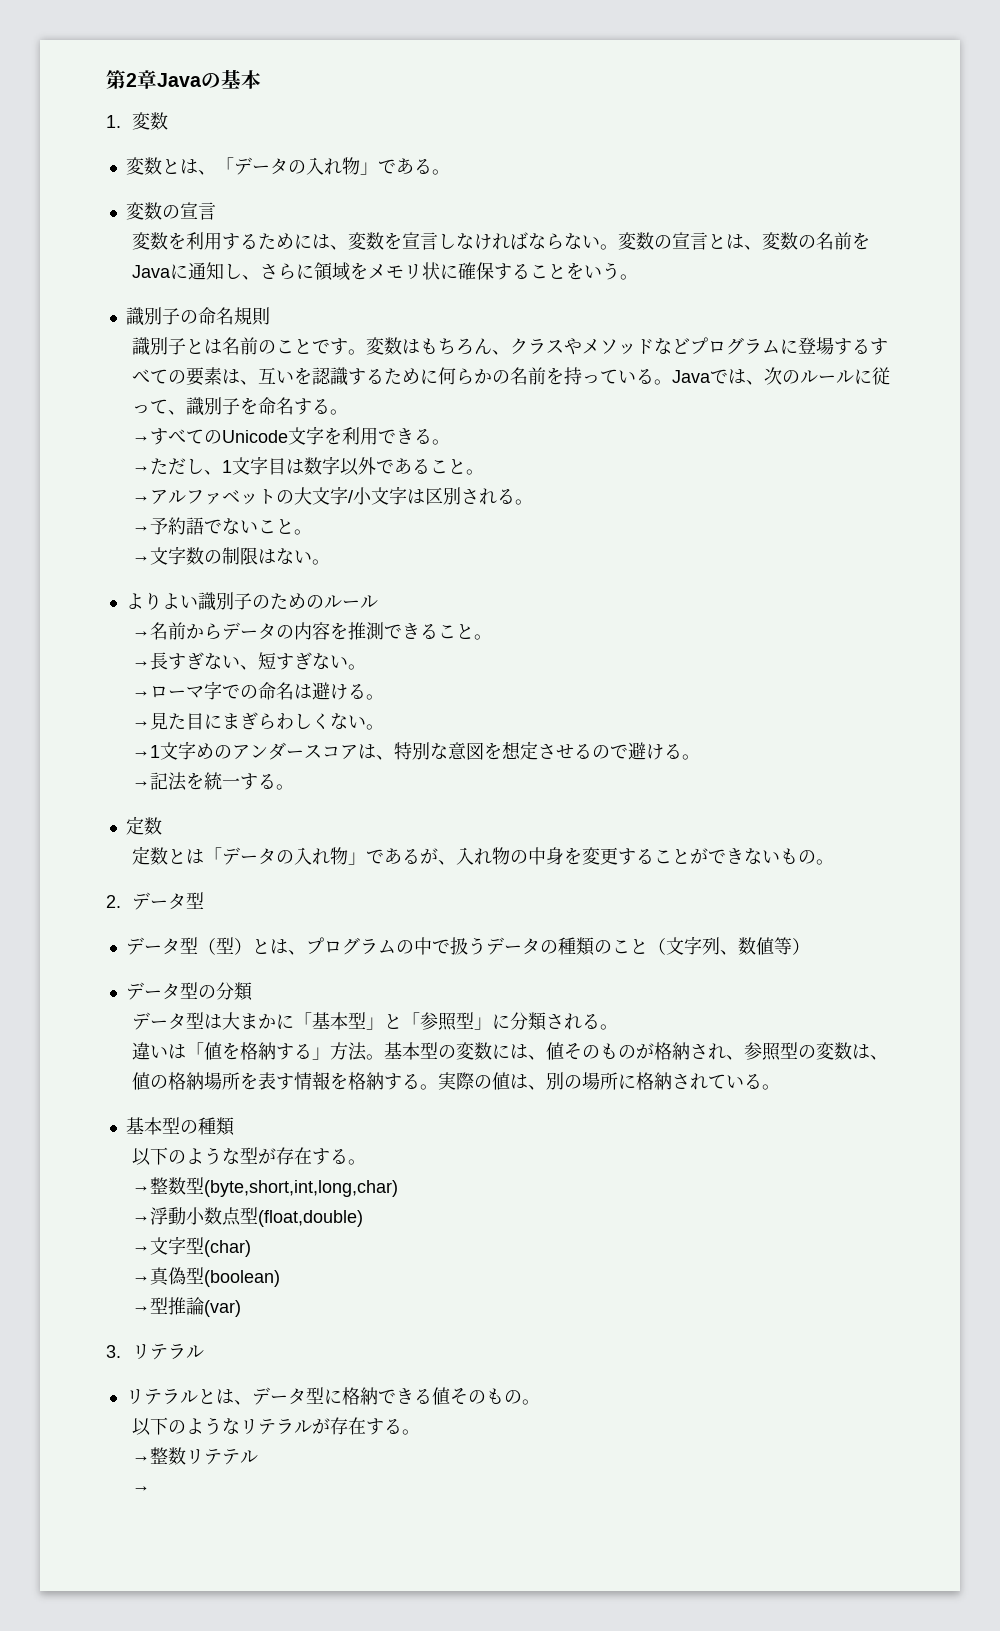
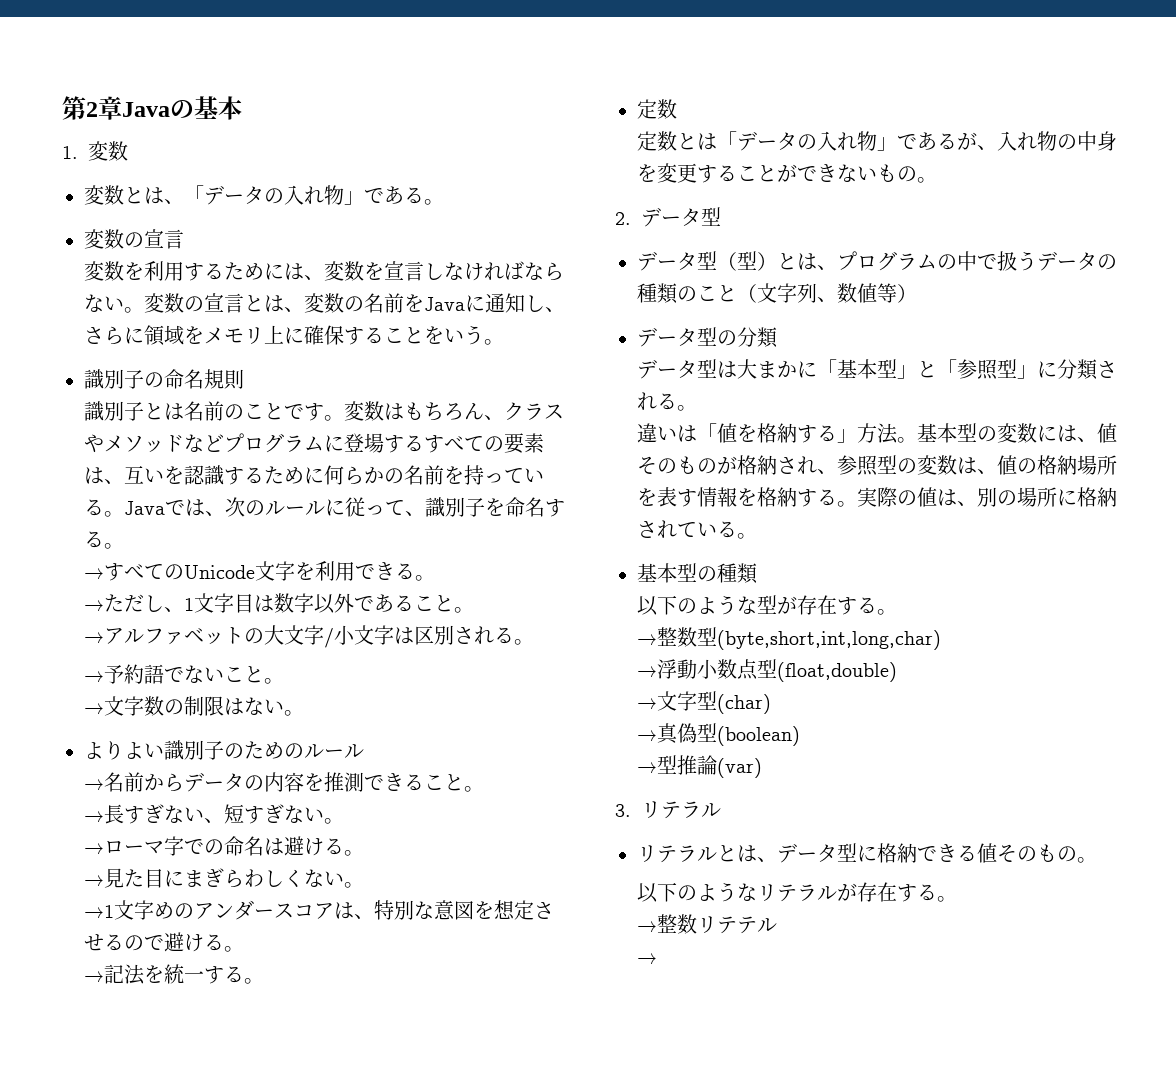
[422,262,441,280] 状 -> [264,325,285,344] 上

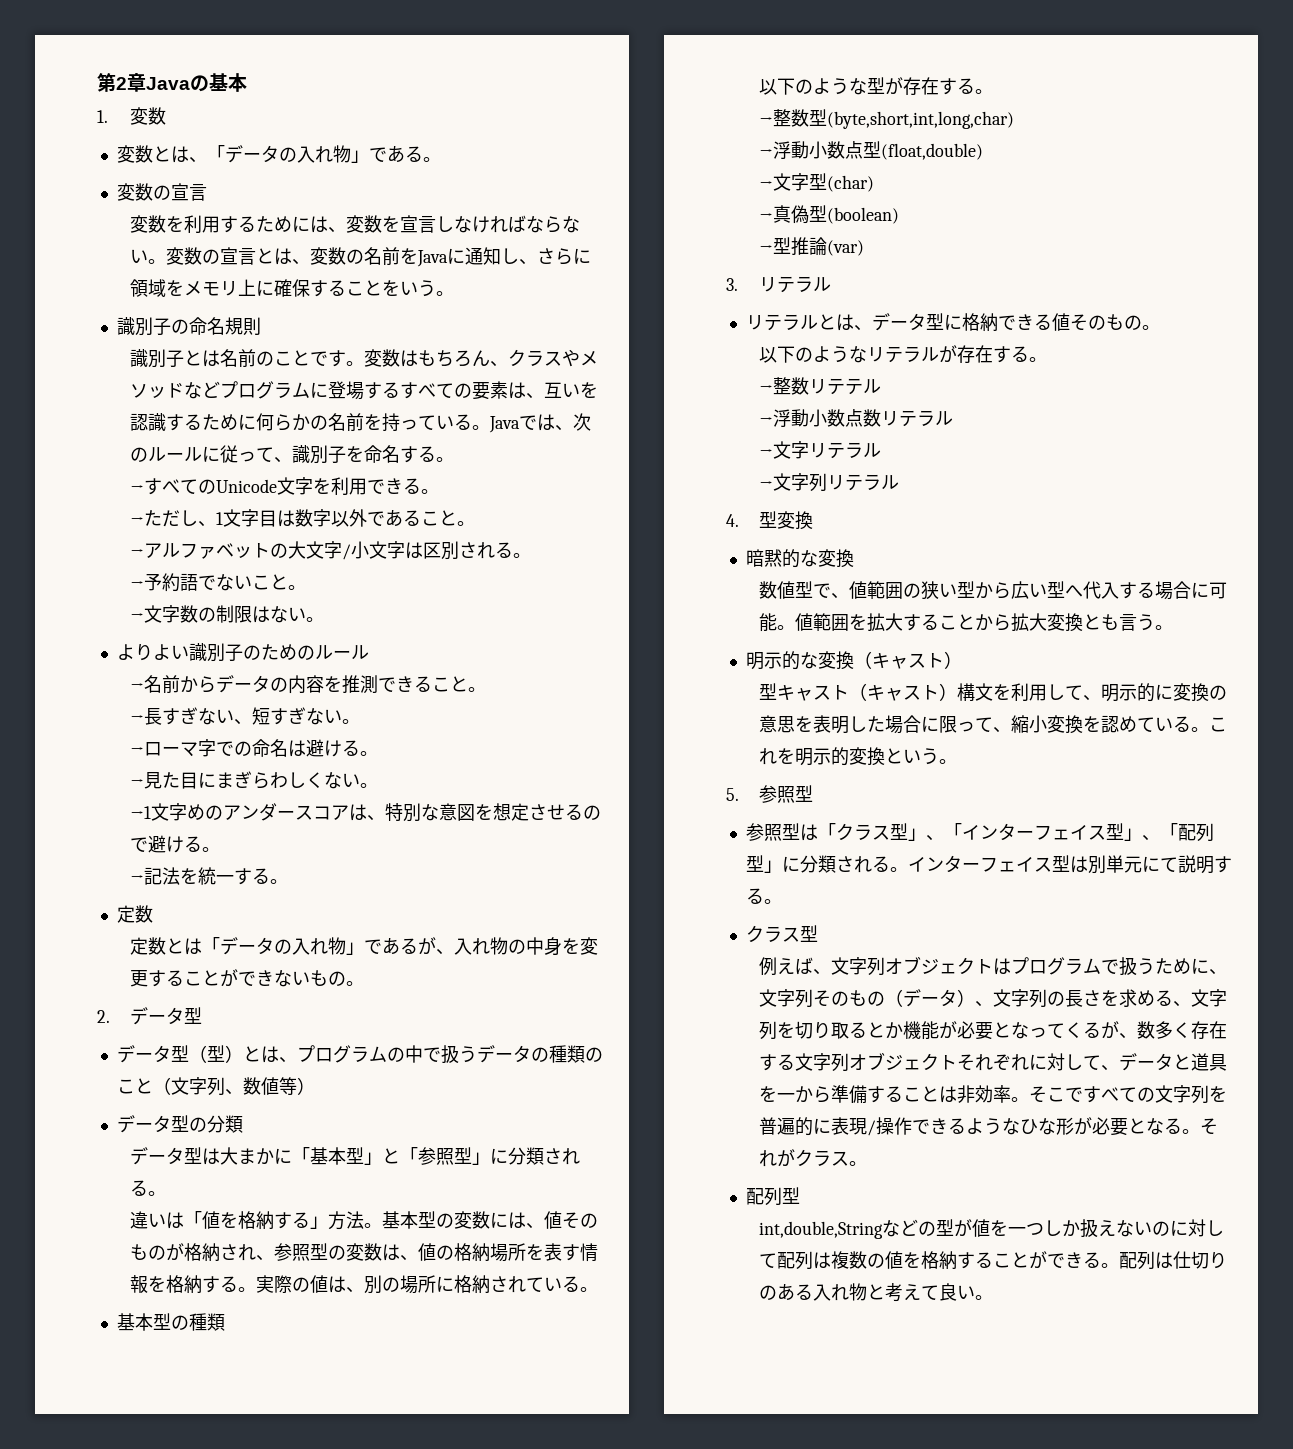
(658, 958) none -> [773,409,954,427] [759,441,882,459] [759,473,900,492] [726,511,814,530] [745,549,854,568] [759,581,1228,600] [759,613,1174,632] [745,651,962,670] [759,683,1228,702] [759,715,1228,734] [759,747,958,766] [726,785,814,803] [745,823,1214,842] [745,855,1232,874] [745,888,782,904] [745,925,818,943] [759,956,1228,976] [759,989,1228,1008] [759,1021,1228,1040] [759,1052,1228,1072] [759,1085,1228,1104] [759,1117,1219,1136] [759,1149,868,1167] [745,1187,800,1206] [759,1219,1225,1239] [759,1251,1228,1270] [759,1283,994,1302] 浮動小数点数リテラル // →文字リテラル // →文字列リテラル // 4.型変換 // 暗黙的な変換 // 数値型で、値範囲の狭い型から広い型へ代入する場合に可能。値範囲を拡大することから拡大変換とも言う。 // 明示的な変換（キャスト） // 型キャスト（キャスト）構文を利用して、明示的に変換の意思を表明した場合に限って、縮小変換を認めている。これを明示的変換という。 // 5.参照型 // 参照型は「クラス型」、「インターフェイス型」、「配列型」に分類される。インターフェイス型は別単元にて説明する。 // クラス型 // 例えば、文字列オブジェクトはプログラムで扱うために、文字列そのもの（データ）、文字列の長さを求める、文字列を切り取るとか機能が必要となってくるが、数多く存在する文字列オブジェクトそれぞれに対して、データと道具を一から準備することは非効率。そこですべての文字列を普遍的に表現/操作できるようなひな形が必要となる。それがクラス。 // 配列型 // int,double,Stringなどの型が値を一つしか扱えないのに対して配列は複数の値を格納することができる。配列は仕切りのある入れ物と考えて良い。

